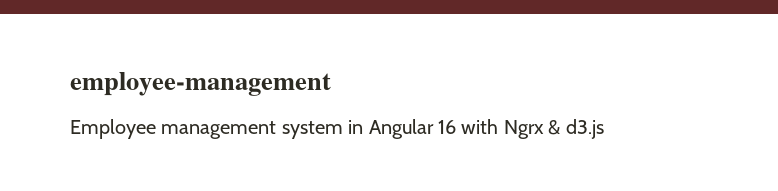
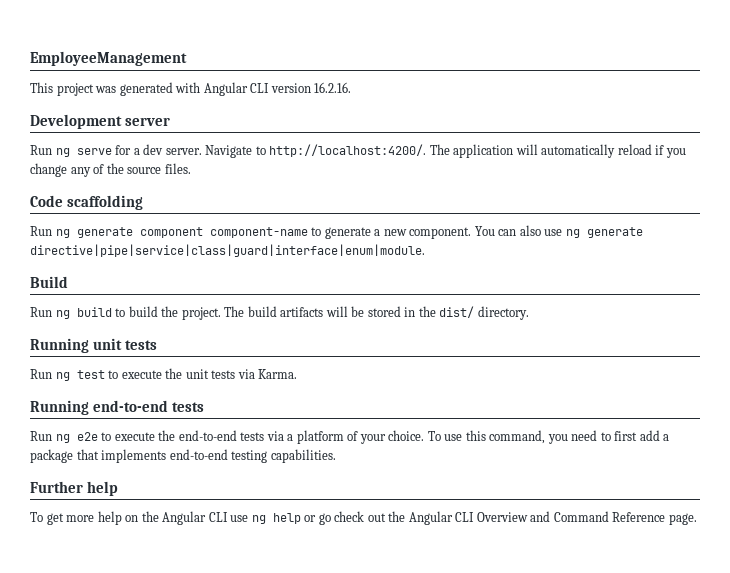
[70,72,331,96] [70,119,604,139] employee-management // Employee management system in Angular 16 with Ngrx & d3.js -> [30,51,187,66] [30,82,352,96] [30,114,170,129] [30,144,686,158] [30,163,191,177] [30,195,143,210] [30,225,643,239] [30,244,425,257] [30,276,68,288] [30,306,529,320] [30,338,157,353] [30,368,298,381] [30,400,204,415] [30,430,670,444] [30,449,336,463] [30,481,118,496] [30,511,697,525] EmployeeManagement // This project was generated with Angular CLI version 16.2.16. // Development server // Run ng serve for a dev server. Navigate to http://localhost:4200/. The application will automatically reload if you change any of the source files. // Code scaffolding // Run ng generate component component-name to generate a new component. You can also use ng generate directive|pipe|service|class|guard|interface|enum|module. // Build // Run ng build to build the project. The build artifacts will be stored in the dist/ directory. // Running unit tests // Run ng test to execute the unit tests via Karma. // Running end-to-end tests // Run ng e2e to execute the end-to-end tests via a platform of your choice. To use this command, you need to first add a package that implements end-to-end testing capabilities. // Further help // To get more help on the Angular CLI use ng help or go check out the Angular CLI Overview and Command Reference page.

